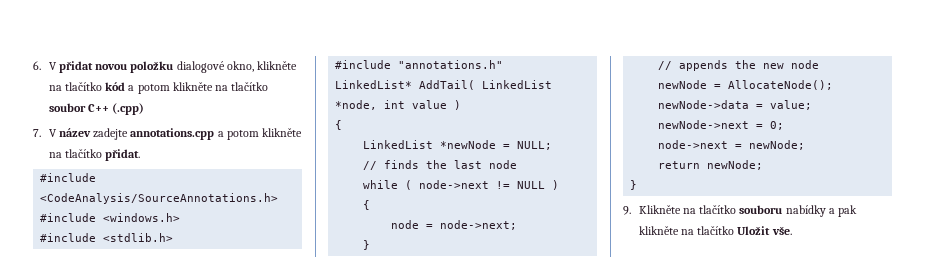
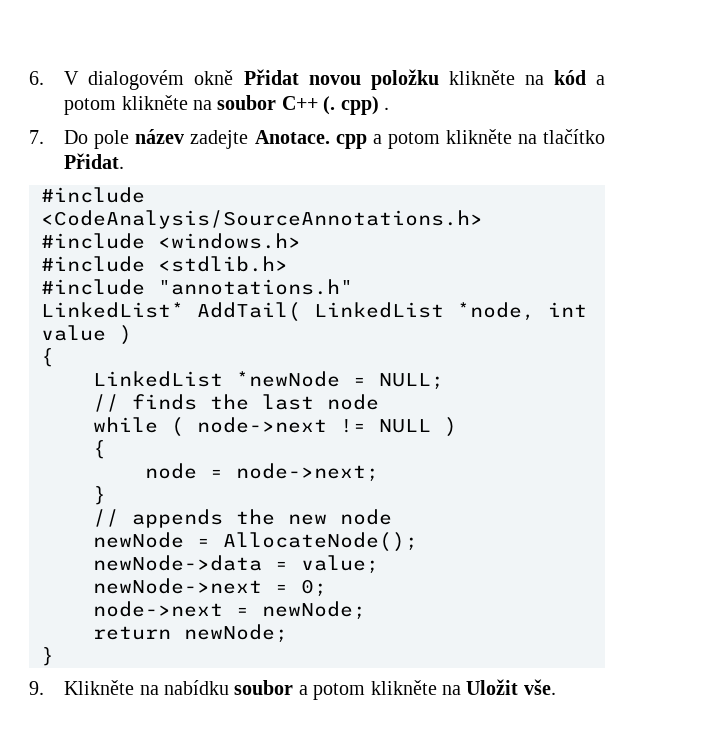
[58,61,298,73] [48,82,102,91] přidat novou položku dialogové okno, klikněte na tlačítko -> [88,69,544,90] dialogovém okně Přidat novou položku klikněte na
[231,82,269,91] tlačítko -> (213, 105) none
[112,103,145,115] [33,128,303,140] [48,149,141,161] (.cpp) // 7. V název zadejte annotations.cpp a potom klikněte na tlačítko přidat. -> [323,96,390,115] [29,129,606,149] [64,153,125,169] (. cpp) . // 7. Do pole název zadejte Anotace. cpp a potom klikněte na tlačítko Přidat.
[699,205,858,217] [638,226,735,235] tlačítko souboru nabídky a pak klikněte na tlačítko -> [164,680,462,700] nabídku soubor a potom klikněte na

